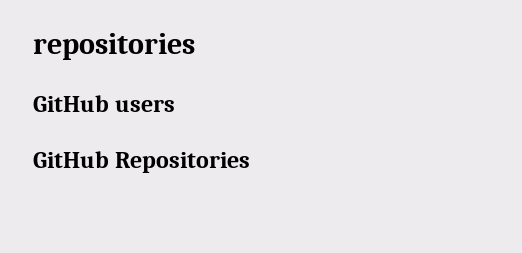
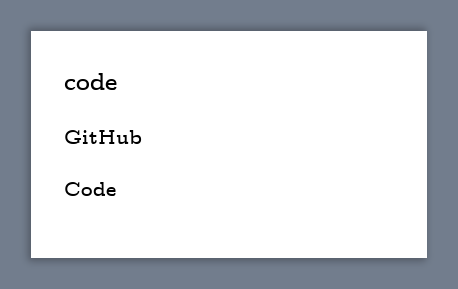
[33,33,195,60] [33,95,176,112] [33,151,251,173] repositories // GitHub users // GitHub Repositories -> [64,73,117,90] [64,130,142,144] [64,182,116,196] code // GitHub // Code

